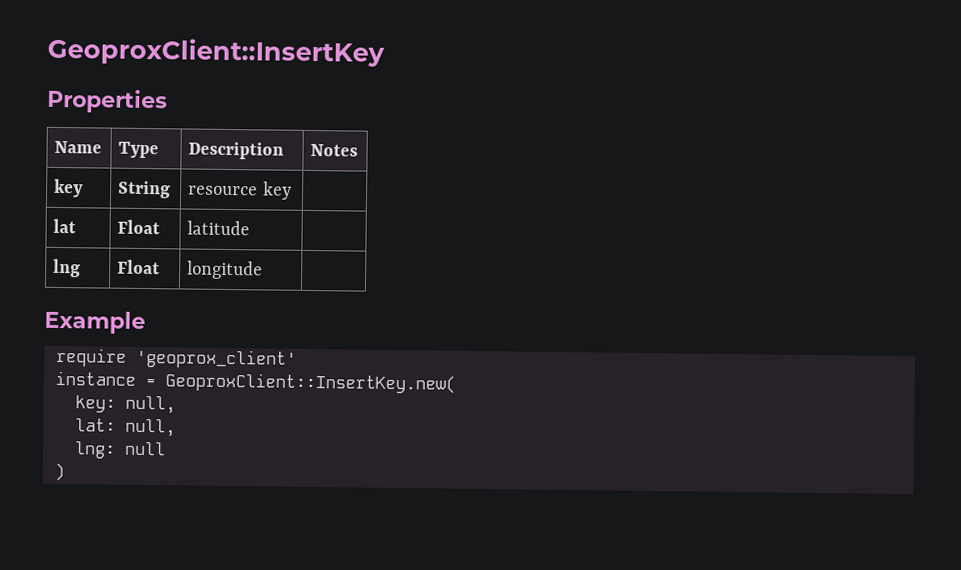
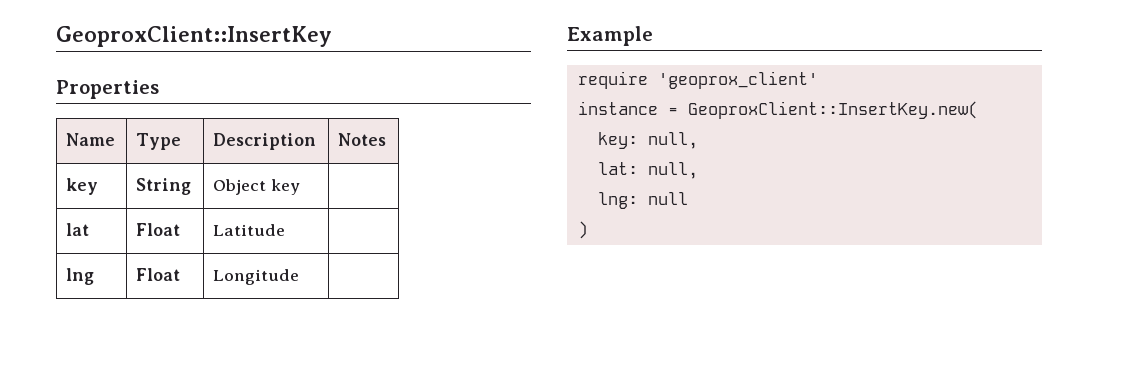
[188,185,259,196] resource -> [213,179,267,195] Object
[187,220,251,236] latitude -> [213,224,286,236] Latitude
[187,260,264,280] longitude -> [213,269,300,285] Longitude

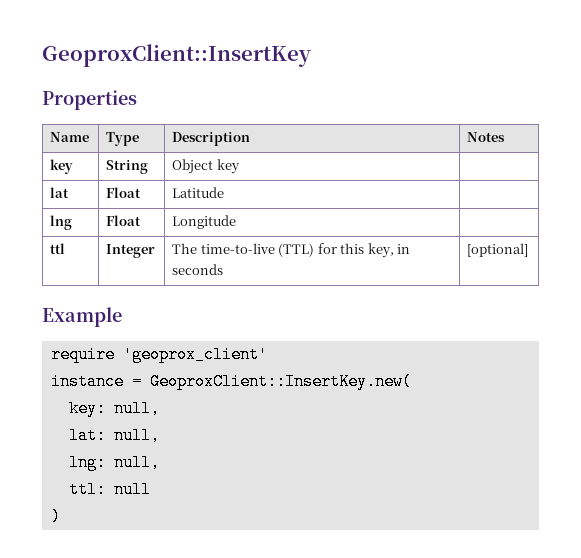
(300, 277) none -> [50,243,66,254] [106,244,156,258] [172,243,411,258] [172,264,224,275] [467,243,529,257] // ttl | Integer | The time-to-live (TTL) for this key, in seconds | [optional]
(638, 200) none -> [113,454,160,471] [68,481,106,498] null, // ttl:

